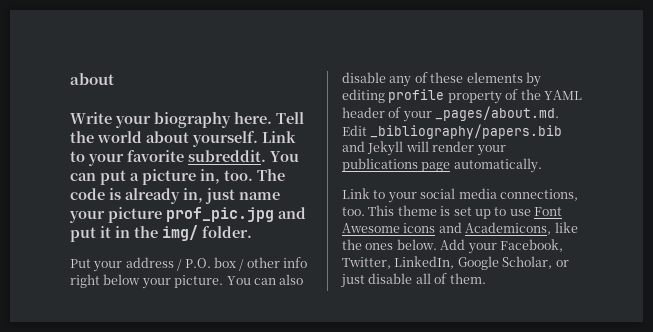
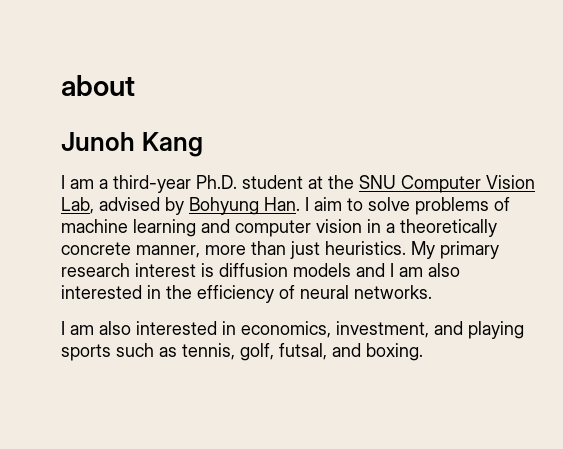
[70,112,304,128] [70,131,296,147] [70,150,299,166] [70,169,285,185] [70,188,280,204] [69,207,306,223] [70,225,252,242] [70,257,307,272] [70,274,304,289] [342,72,541,87] [342,89,582,104] [342,106,560,122] [342,124,563,139] [342,141,506,156] [342,158,542,173] [342,188,578,203] [342,205,562,219] [342,222,578,235] [342,239,563,254] [342,256,569,270] [341,273,486,288] Write your biography here. Tell the world about yourself. Link to your favorite subreddit. You can put a picture in, too. The code is already in, just name your picture prof_pic.jpg and put it in the img/ folder. // Put your address / P.O. box / other info right below your picture. You can also disable any of these elements by editing profile property of the YAML header of your _pages/about.md. Edit _bibliography/papers.bib and Jekyll will render your publications page automatically. // Link to your social media connections, too. This theme is set up to use Font Awesome icons and Academicons, like the ones below. Add your Facebook, Twitter, LinkedIn, Google Scholar, or just disable all of them. -> [61,132,203,157] [61,175,535,193] [61,197,510,215] [61,219,497,237] [61,241,499,259] [61,263,460,277] [61,285,432,303] [61,321,524,339] [61,343,423,361] Junoh Kang // I am a third-year Ph.D. student at the SNU Computer Vision Lab, advised by Bohyung Han. I aim to solve problems of machine learning and computer vision in a theoretically concrete manner, more than just heuristics. My primary research interest is diffusion models and I am also interested in the efficiency of neural networks. // I am also interested in economics, investment, and playing sports such as tennis, golf, futsal, and boxing.

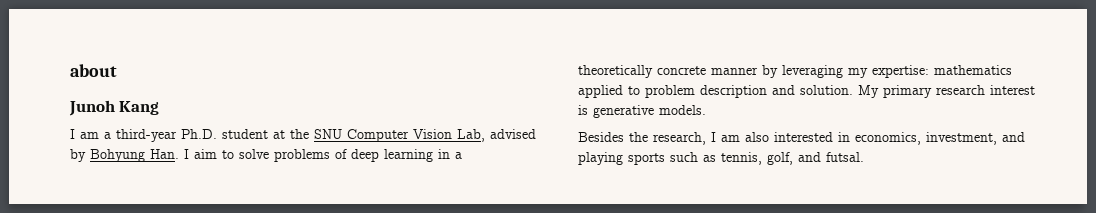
[61,219,497,237] [61,241,406,259] machine learning and computer vision in a theoretically concrete manner, more than just heuristics. -> [351,149,462,162] [578,65,1012,78] [578,85,853,98] deep learning in a theoretically concrete manner by leveraging my expertise: mathematics applied to problem description and solution.
[219,263,460,277] [61,285,432,303] diffusion models and I am also interested in the efficiency of neural networks. // -> [593,105,706,118] [578,132,706,145] generative models. // Besides the research,
[279,343,423,361] futsal, and boxing. -> [798,152,864,162] and futsal.

